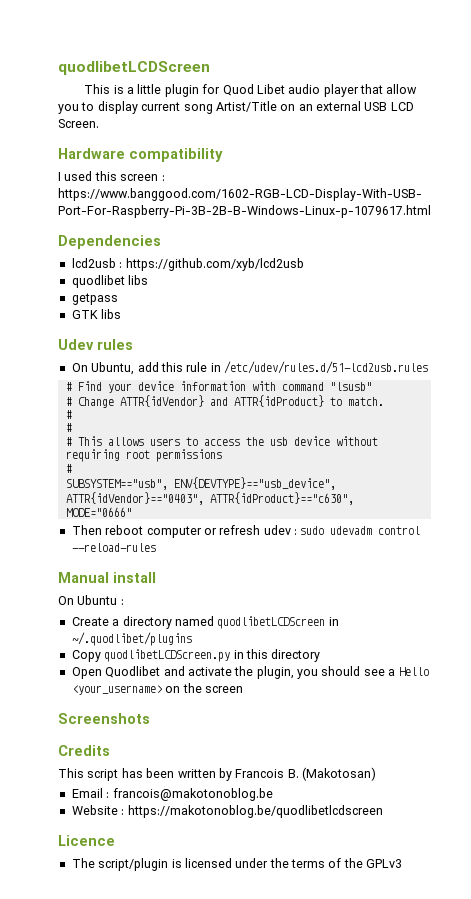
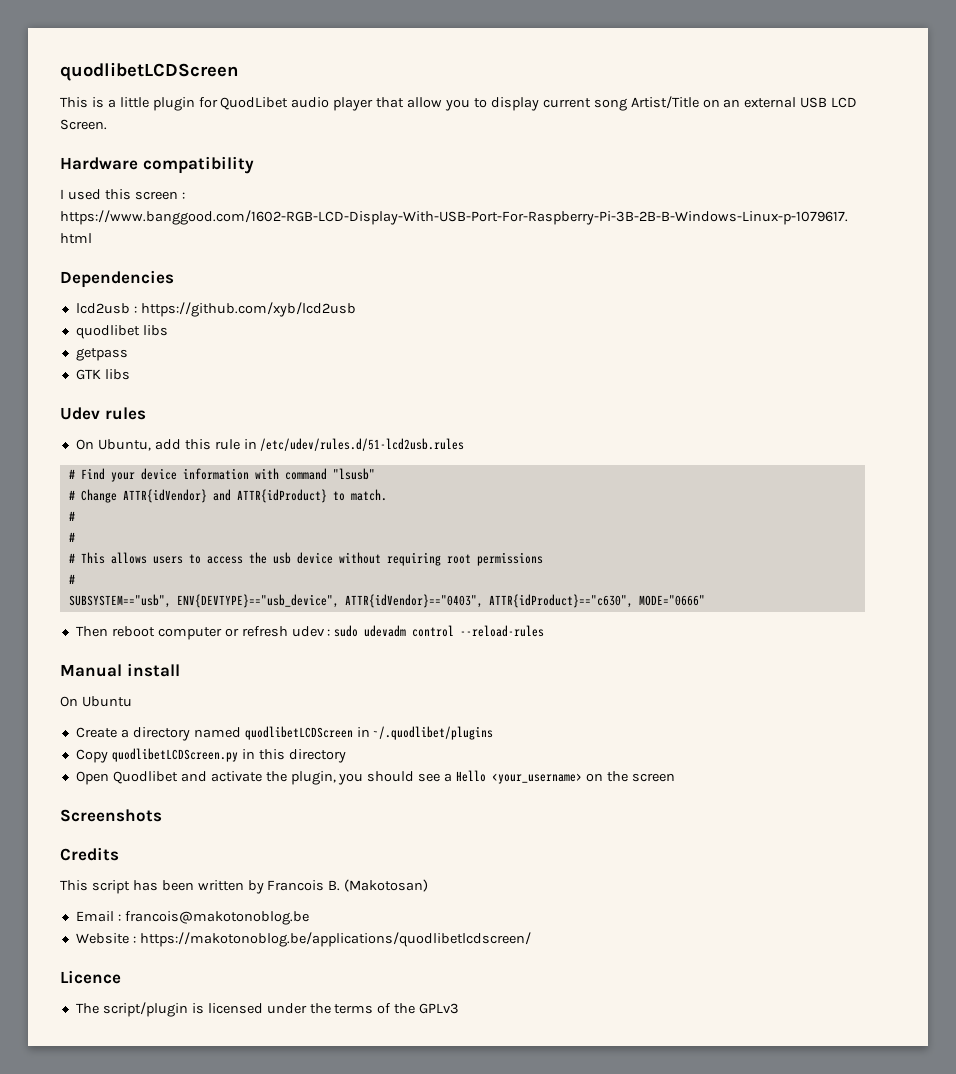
[222,84,285,96] Quod Libet -> [220,97,289,110] QuodLibet
[120,599,124,605] : -> (132, 701) none
[127,805,383,818] https://makotonoblog.be/quodlibetlcdscreen -> [139,932,531,947] https://makotonoblog.be/applications/quodlibetlcdscreen/

